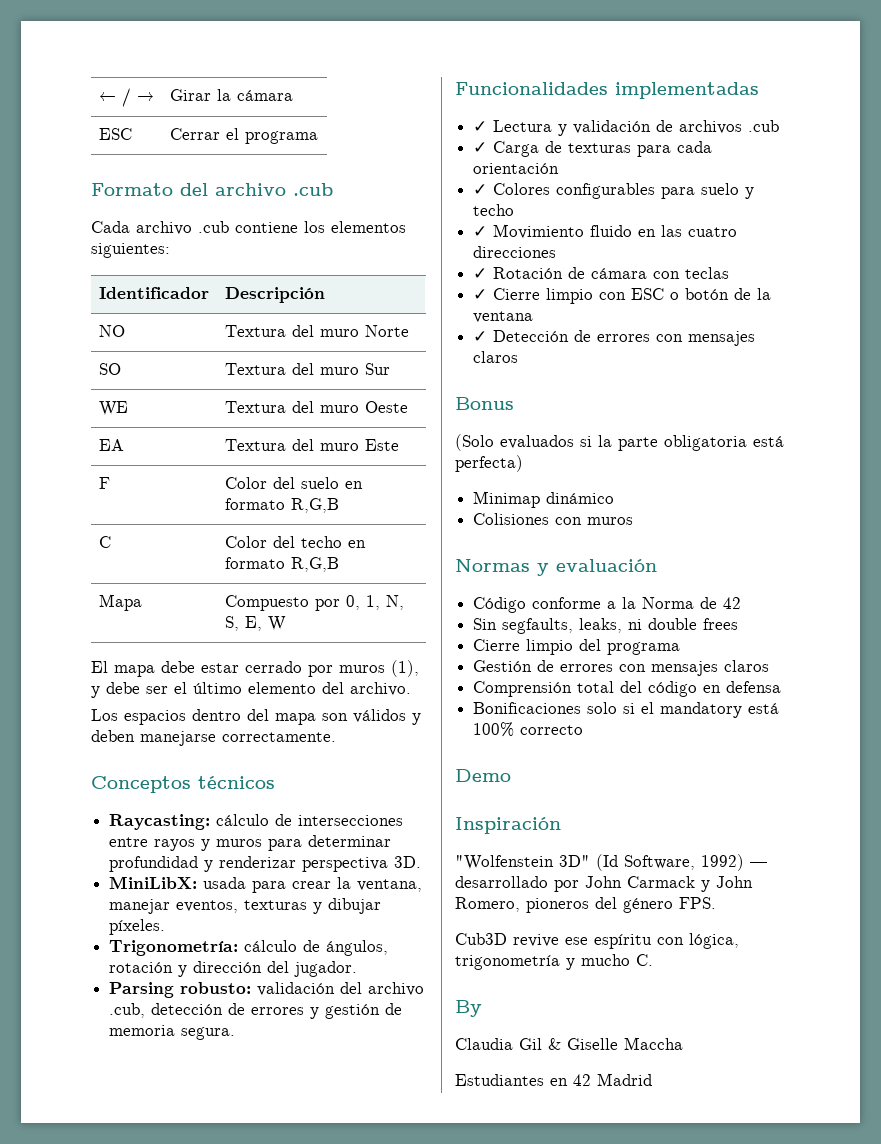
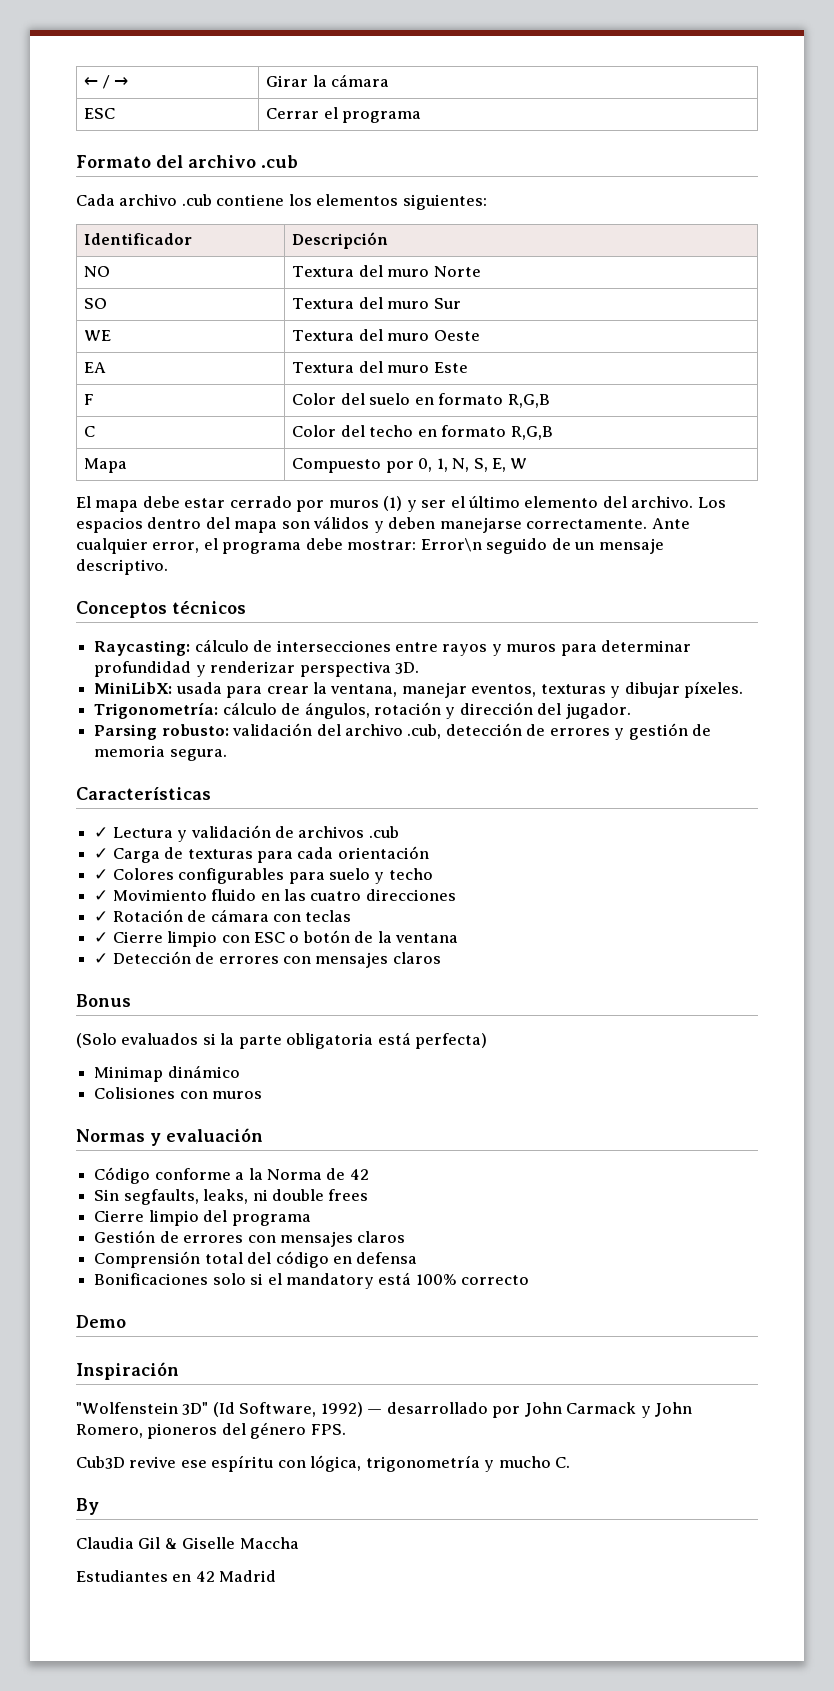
[391,660,419,677] [91,682,140,698] (1), y debe -> [383,496,417,512] (1) y
(411, 689) // -> (694, 502) none
(336, 737) none -> [651,518,690,529] [76,538,664,554] [76,559,168,575] Ante cualquier error, el programa debe mostrar: Error\n seguido de un mensaje descriptivo.
[455,82,759,99] Funcionalidades implementadas -> [76,787,211,800] Características

